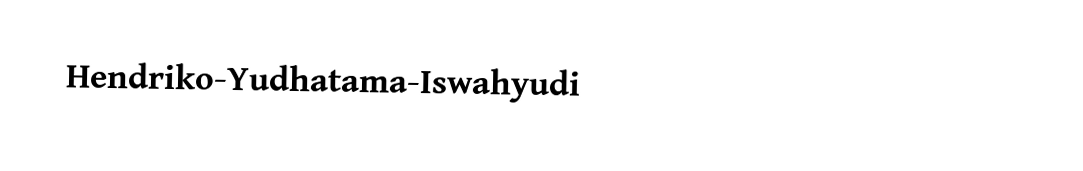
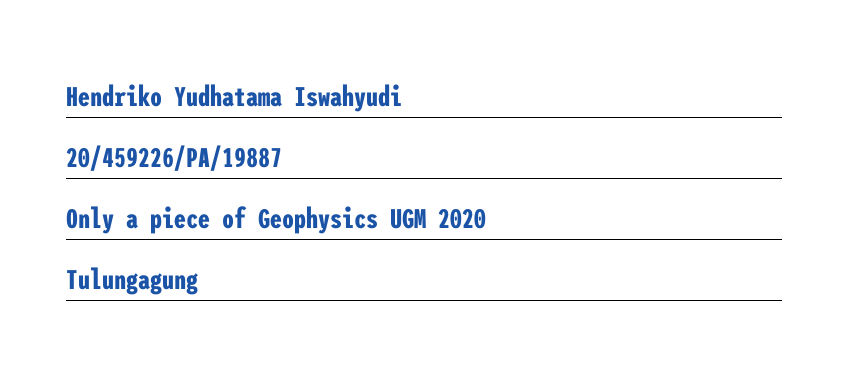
[65,61,581,104] Hendriko-Yudhatama-Iswahyudi -> [66,84,402,112] [66,145,282,171] [66,206,486,234] [66,267,198,295] Hendriko Yudhatama Iswahyudi // 20/459226/PA/19887 // Only a piece of Geophysics UGM 2020 // Tulungagung

